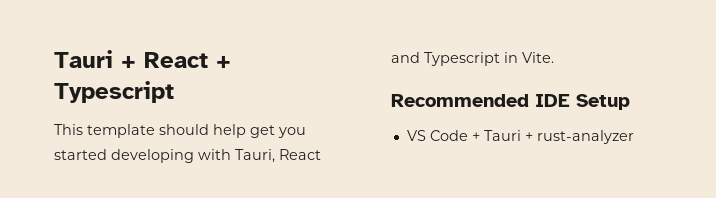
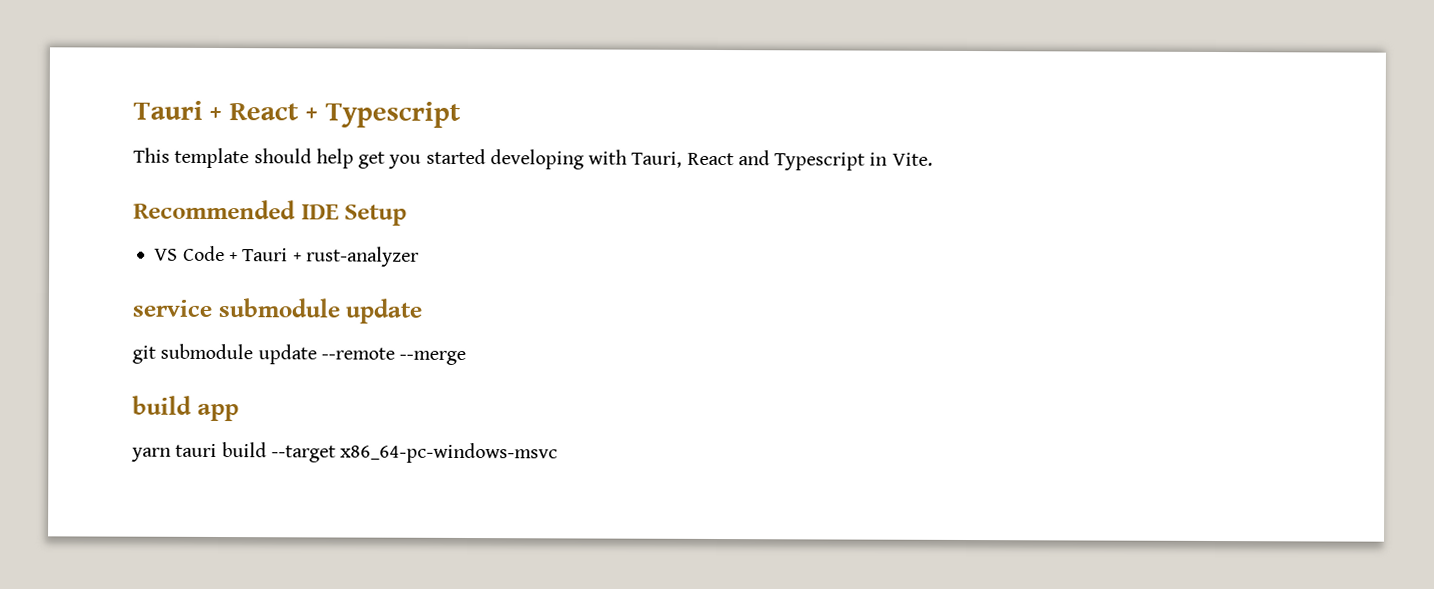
(634, 137) none -> [132,297,423,324] [132,343,467,365] [132,395,239,422] [131,442,559,464] // service submodule update // git submodule update --remote --merge // build app // yarn tauri build --target x86_64-pc-windows-msvc

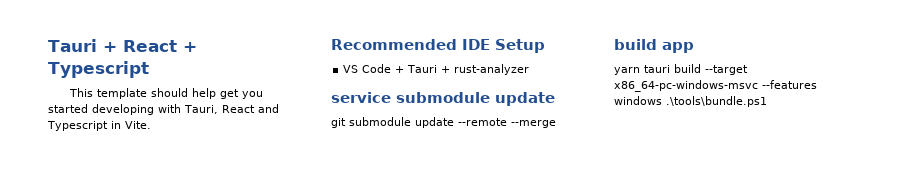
(559, 453) none -> [762,80,817,89] [614,96,767,107] --features windows .\tools\bundle.ps1

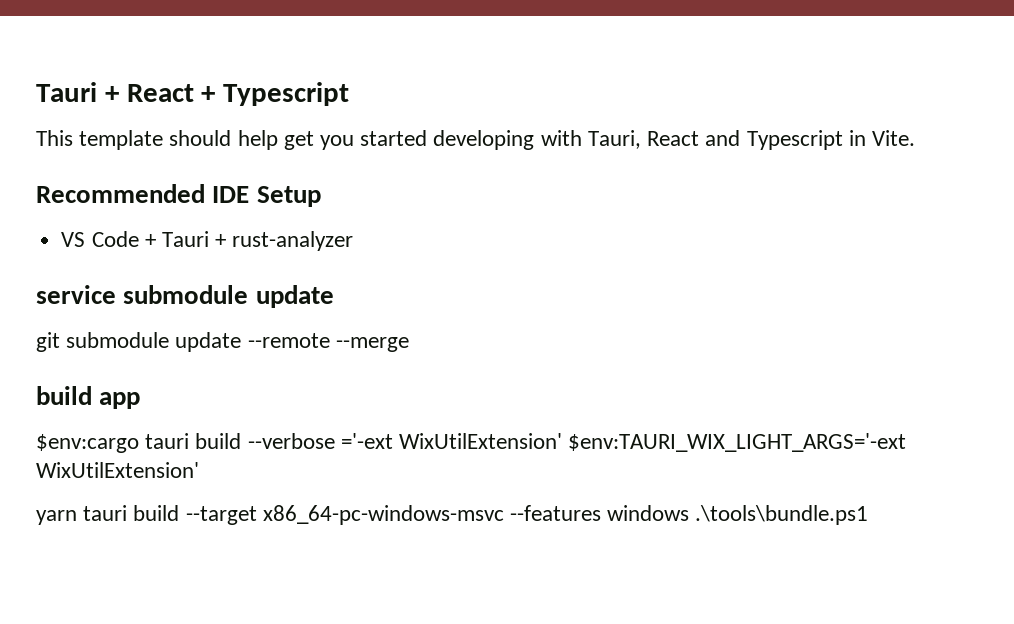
(694, 47) none -> [36,433,907,453] [36,462,199,478] // $env:cargo tauri build --verbose ='-ext WixUtilExtension' $env:TAURI_WIX_LIGHT_ARGS='-ext WixUtilExtension'

